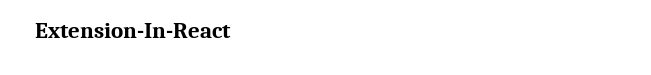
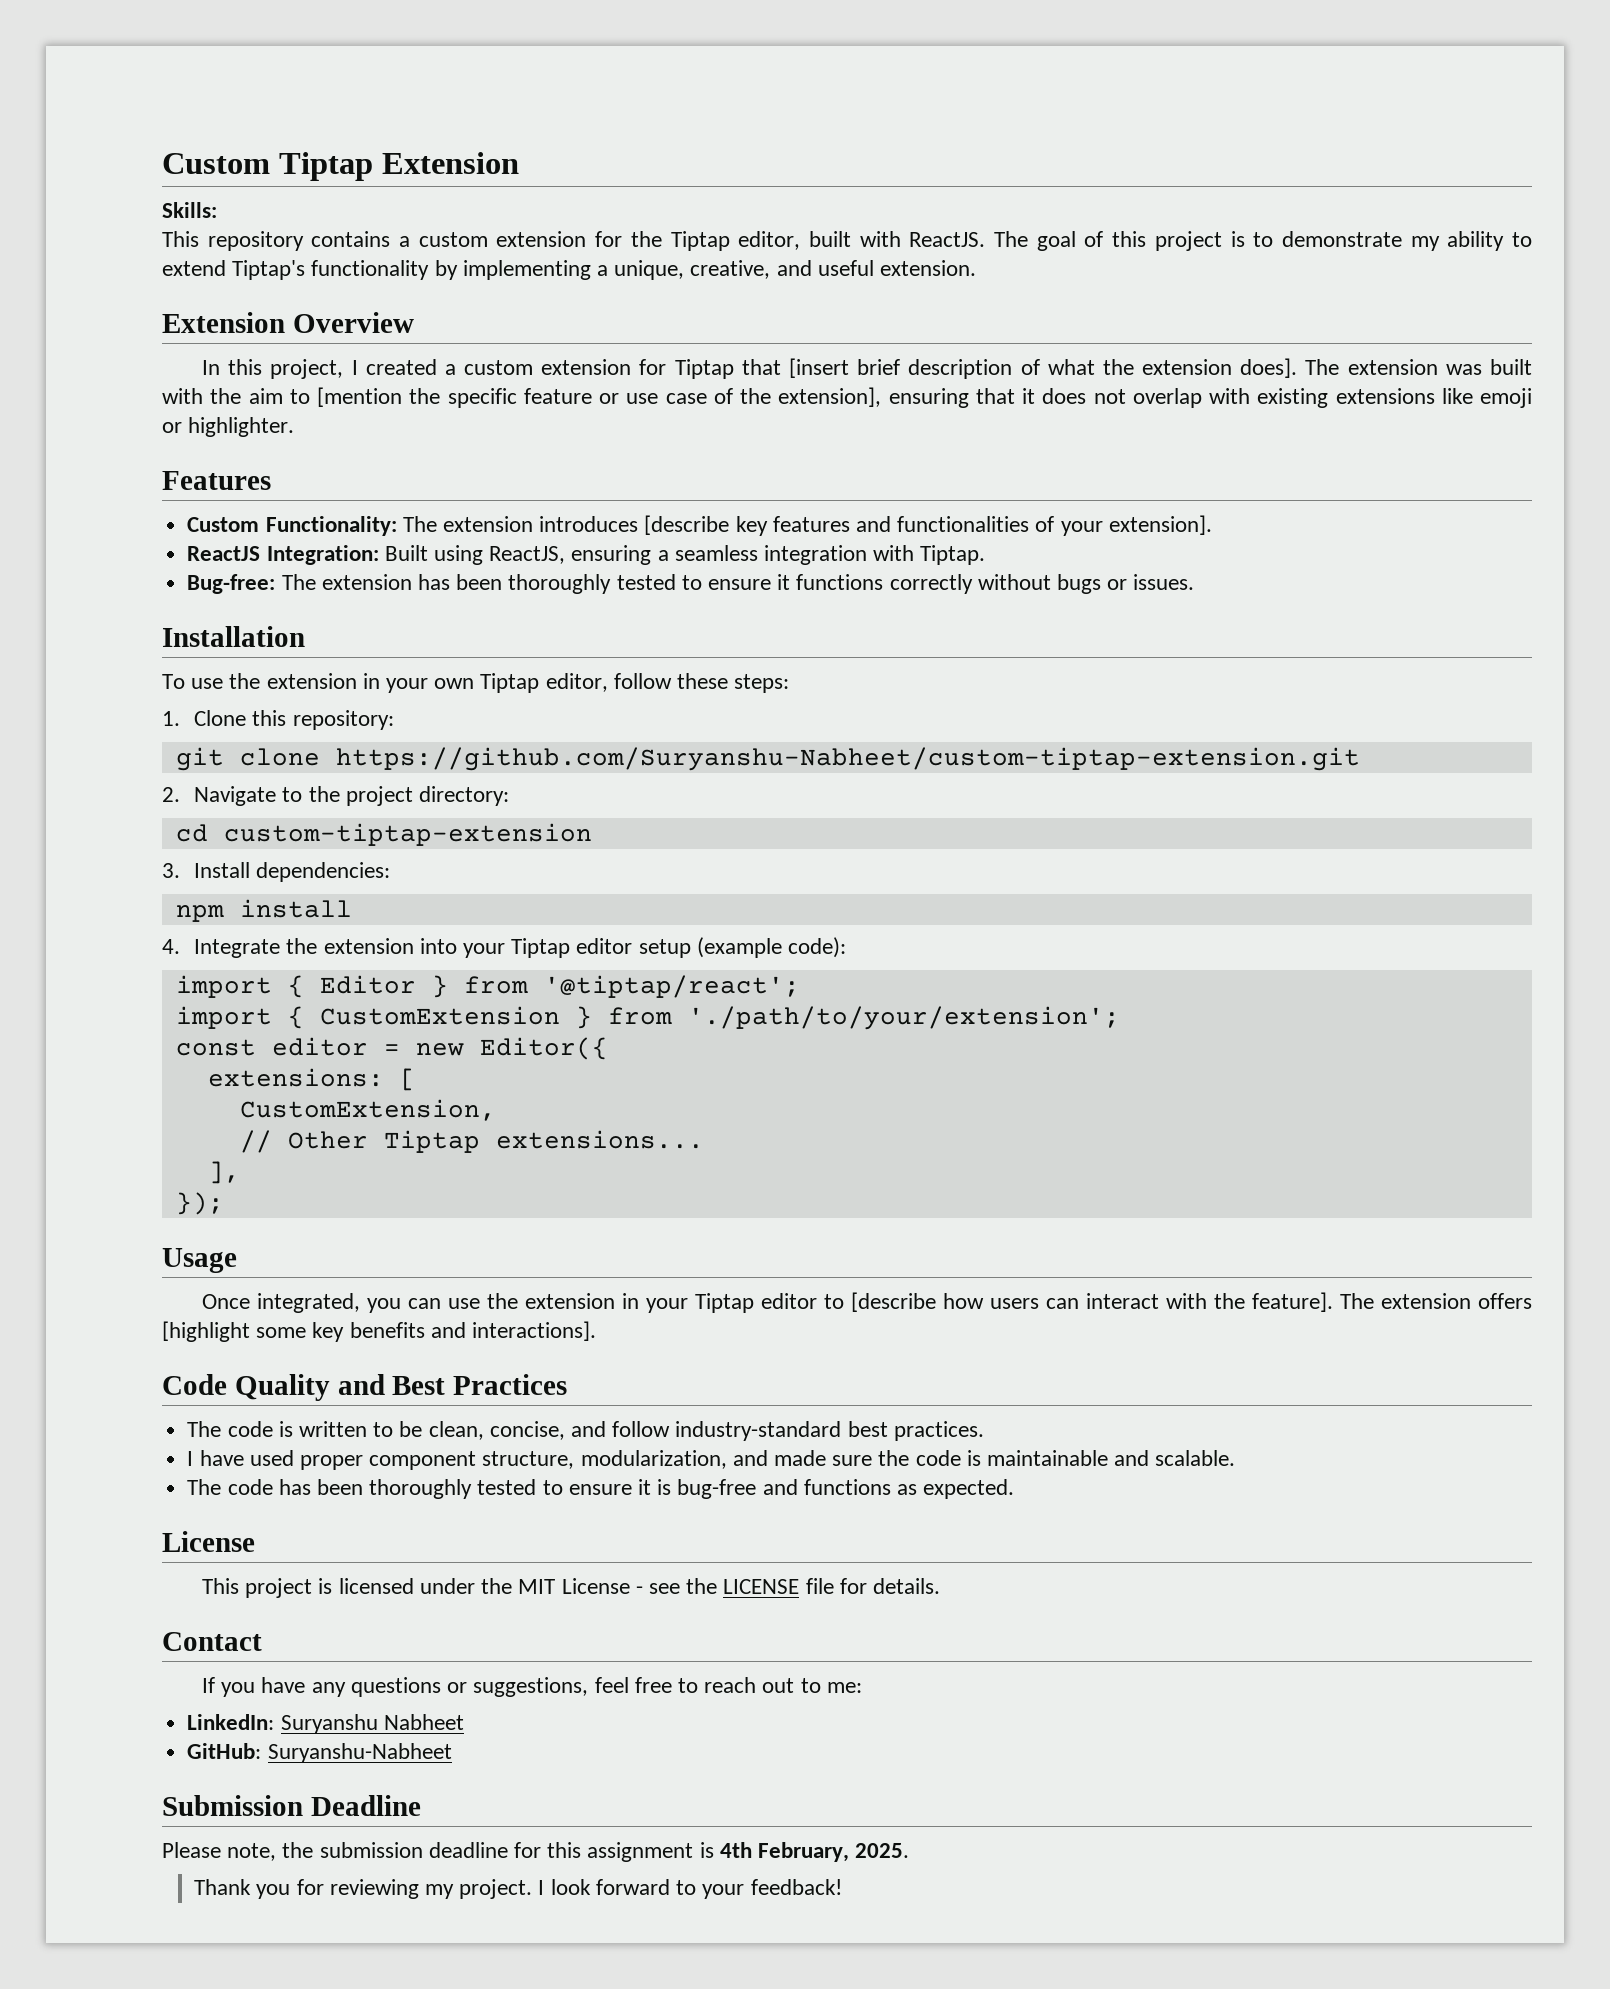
[35,23,231,38] Extension-In-React -> [162,152,519,181] [162,202,217,218] [162,231,1532,251] [162,260,977,280] [162,312,414,333] [202,358,1532,379] [162,387,1532,408] [162,417,295,437] [162,471,271,490] [187,515,1212,536] [187,545,986,565] [187,574,1195,594] [162,626,305,647] [162,673,790,693] [162,710,394,730] [175,747,1360,771] [162,786,510,806] [175,823,592,846] [162,862,391,882] [175,899,352,922] [162,937,847,958] [175,975,800,998] [175,1006,1120,1030] [175,1037,608,1060] [207,1068,416,1091] [239,1099,496,1121] [239,1130,704,1153] [207,1161,240,1184] [175,1192,224,1215] [162,1248,237,1273] [202,1292,1532,1313] [162,1321,597,1342] [162,1374,568,1401] [187,1421,984,1441] [187,1450,1236,1470] [187,1479,1015,1499] [162,1531,255,1552] [202,1578,940,1598] [162,1632,262,1651] [202,1677,862,1697] [187,1714,464,1734] [187,1743,452,1763] [162,1795,421,1816] [162,1842,910,1862] [194,1879,842,1899] Custom Tiptap Extension // Skills: // This repository contains a custom extension for the Tiptap editor, built with ReactJS. The goal of this project is to demonstrate my ability to extend Tiptap's functionality by implementing a unique, creative, and useful extension. // Extension Overview // In this project, I created a custom extension for Tiptap that [insert brief description of what the extension does]. The extension was built with the aim to [mention the specific feature or use case of the extension], ensuring that it does not overlap with existing extensions like emoji or highlighter. // Features // Custom Functionality: The extension introduces [describe key features and functionalities of your extension]. // ReactJS Integration: Built using ReactJS, ensuring a seamless integration with Tiptap. // Bug-free: The extension has been thoroughly tested to ensure it functions correctly without bugs or issues. // Installation // To use the extension in your own Tiptap editor, follow these steps: // 1. Clone this repository: // git clone https://github.com/Suryanshu-Nabheet/custom-tiptap-extension.git // 2. Navigate to the project directory: // cd custom-tiptap-extension // 3. Install dependencies: // npm install // 4. Integrate the extension into your Tiptap editor setup (example code): // import { Editor } from '@tiptap/react'; // import { CustomExtension } from './path/to/your/extension'; // const editor = new Editor({ // extensions: [ // CustomExtension, // // Other Tiptap extensions... // ], // }); // Usage // Once integrated, you can use the extension in your Tiptap editor to [describe how users can interact with the feature]. The extension offers [highlight some key benefits and interactions]. // Code Quality and Best Practices // The code is written to be clean, concise, and follow industry-standard best practices. // I have used proper component structure, modularization, and made sure the code is maintainable and scalable. // The code has been thoroughly tested to ensure it is bug-free and functions as expected. // License // This project is licensed under the MIT License - see the LICENSE file for details. // Contact // If you have any questions or suggestions, feel free to reach out to me: // LinkedIn: Suryanshu Nabheet // GitHub: Suryanshu-Nabheet // Submission Deadline // Please note, the submission deadline for this assignment is 4th February, 2025. // Thank you for reviewing my project. I look forward to your feedback!

